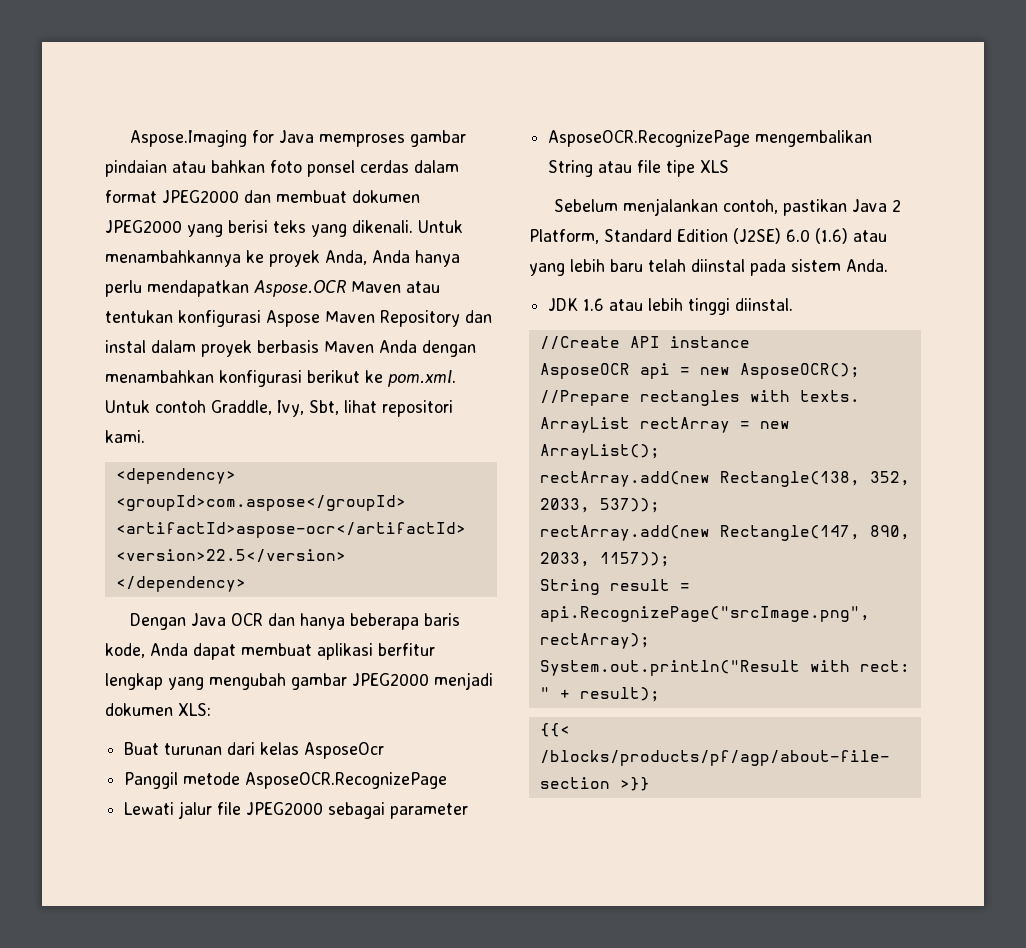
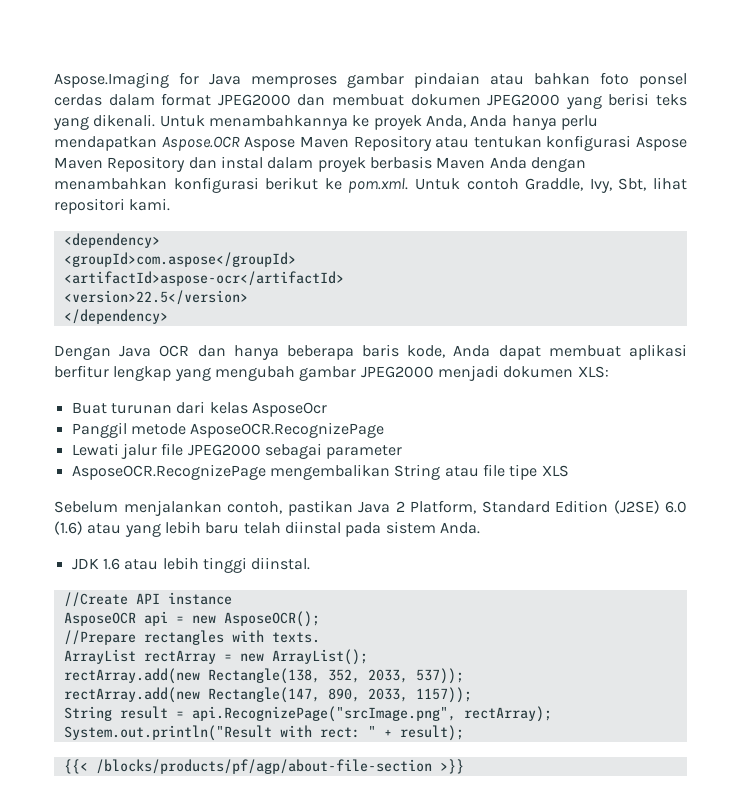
[351,281,401,293] Maven -> [244,135,432,151] Aspose Maven Repository

